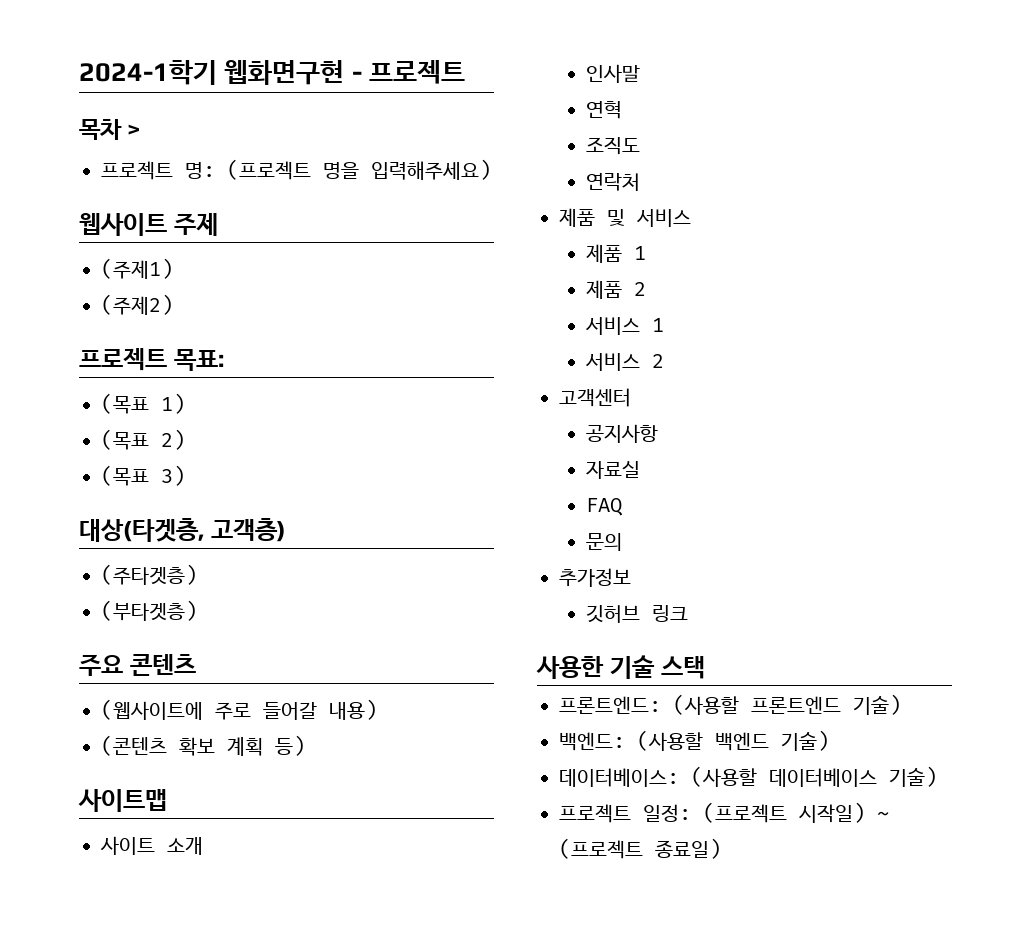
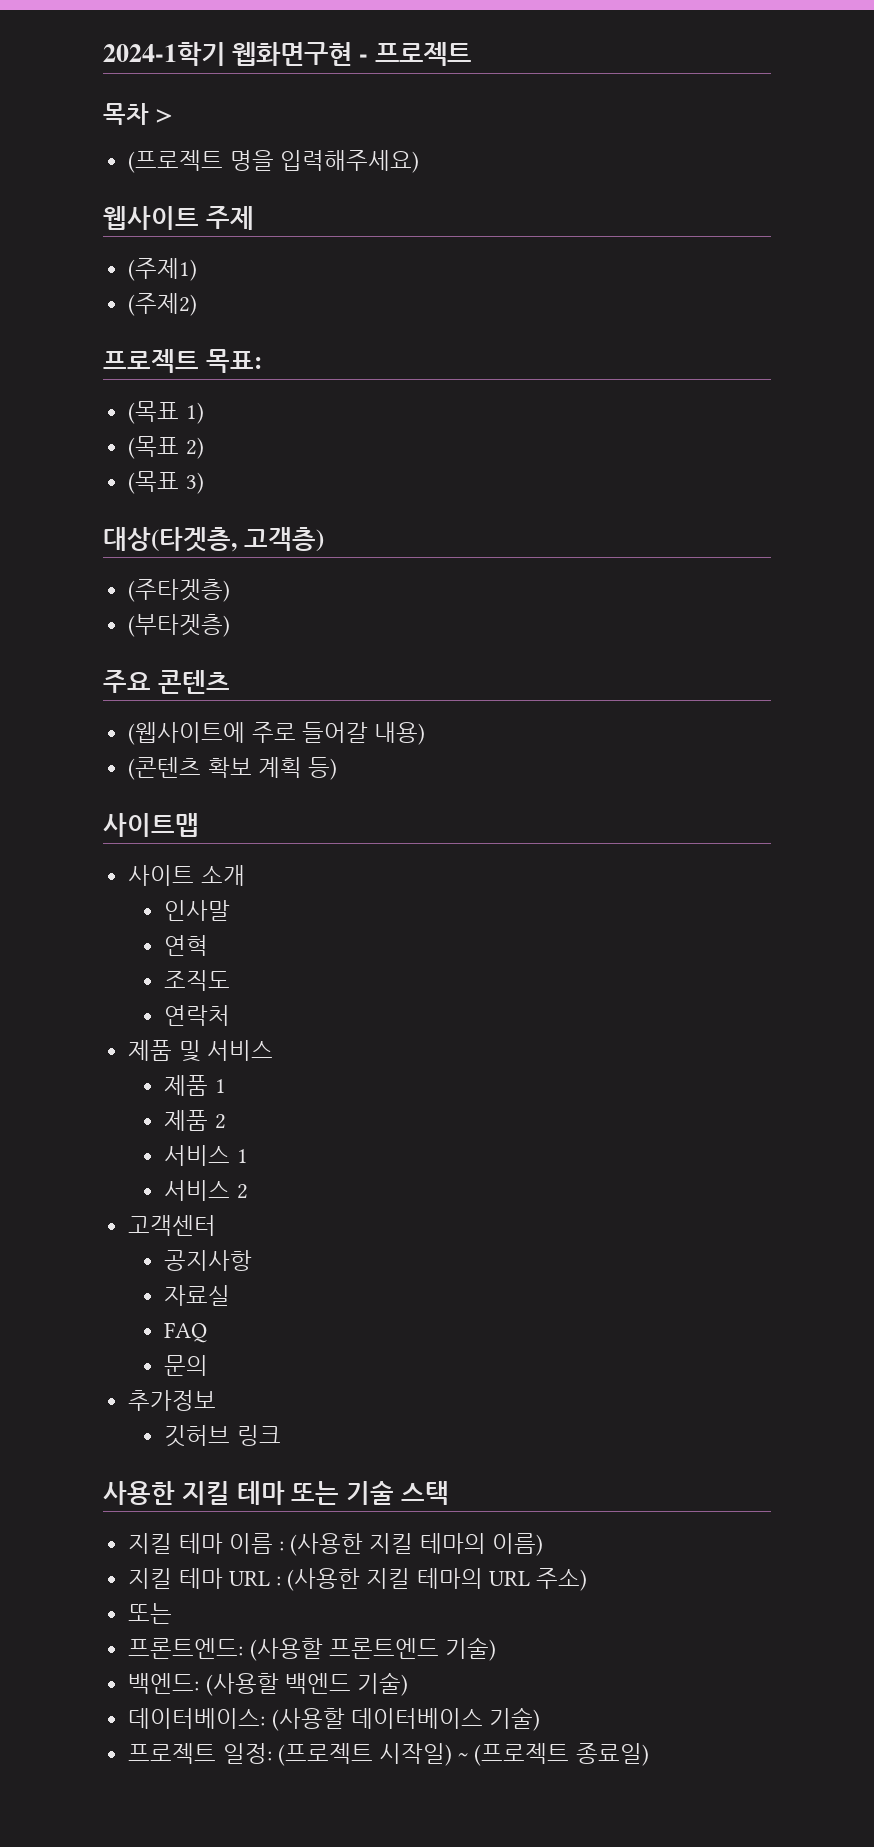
[101,161,215,180] 프로젝트 명: -> (174, 116) none
(604, 667) none -> [181,1481,340,1505] 지킬 테마 또는
(705, 667) none -> [128,1533,543,1556] [128,1568,587,1591] [128,1603,173,1624] // 지킬 테마 이름 : (사용한 지킬 테마의 이름) // 지킬 테마 URL : (사용한 지킬 테마의 URL 주소) // 또는

